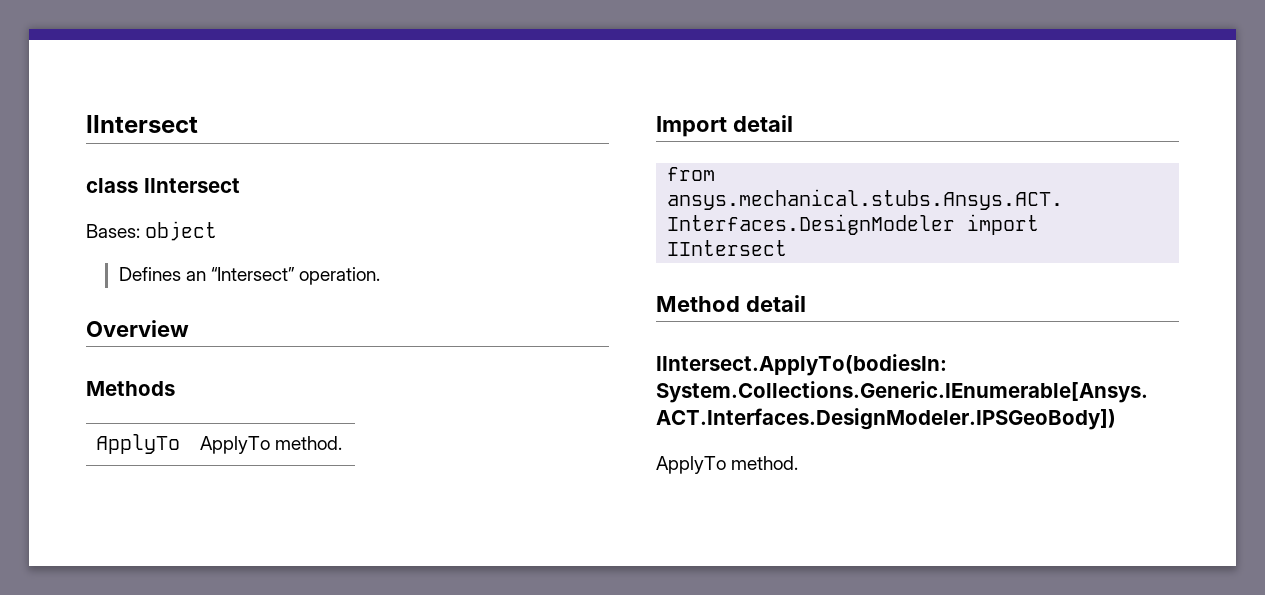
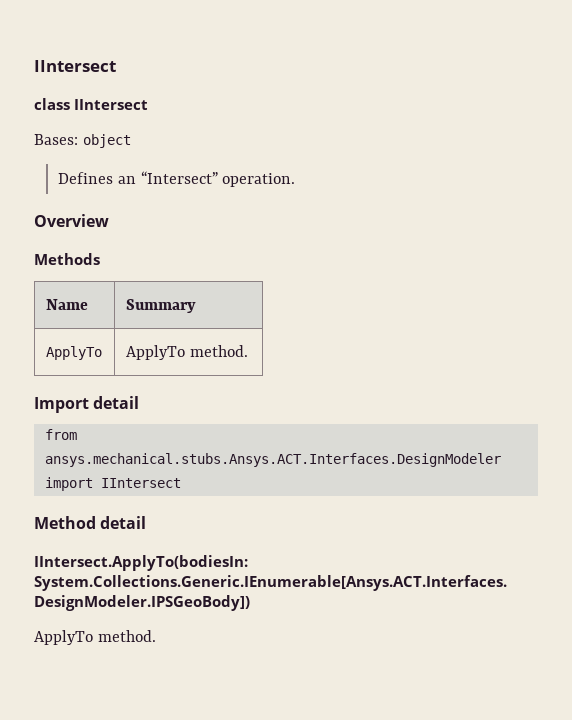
(175, 388) none -> [45,299,88,310] [125,299,196,313] // Name | Summary

